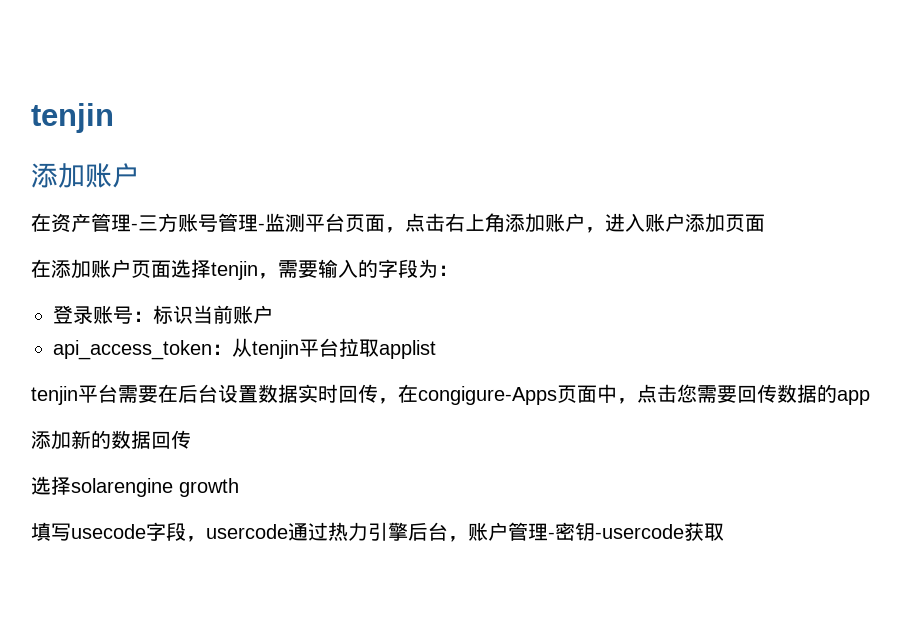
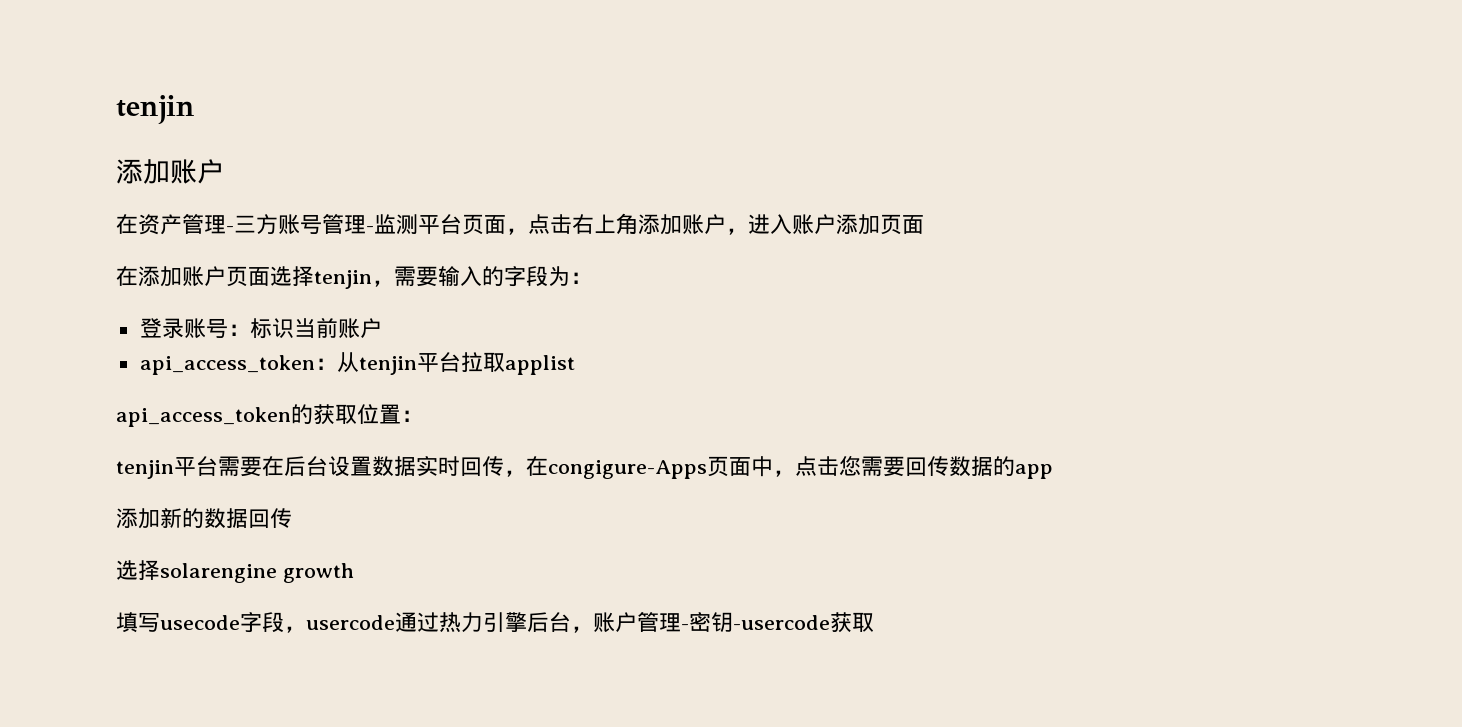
(436, 349) none -> [116,404,423,427] // api_access_token的获取位置：

